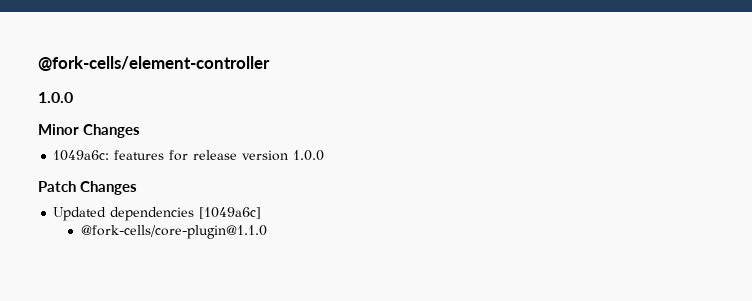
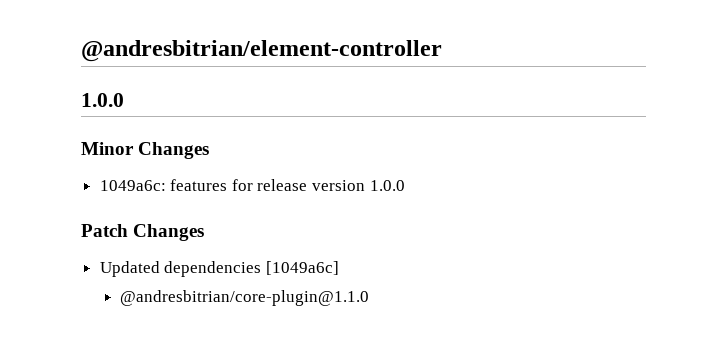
[38,56,270,71] @fork-cells/element-controller -> [81,40,442,62] @andresbitrian/element-controller
[80,225,267,239] @fork-cells/core-plugin@1.1.0 -> [120,290,370,306] @andresbitrian/core-plugin@1.1.0

